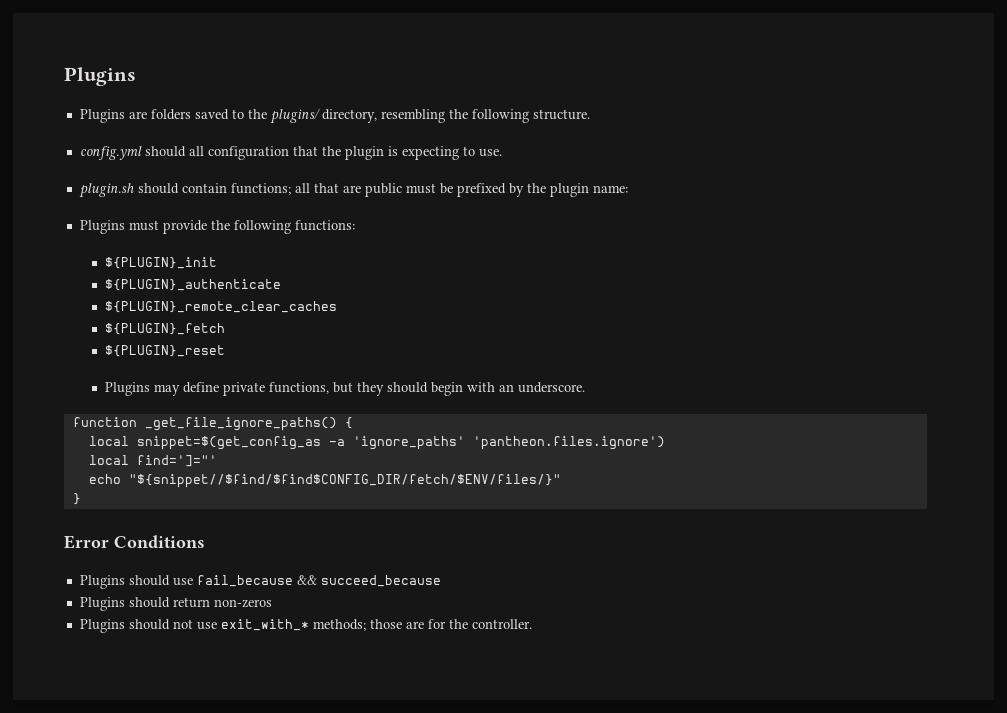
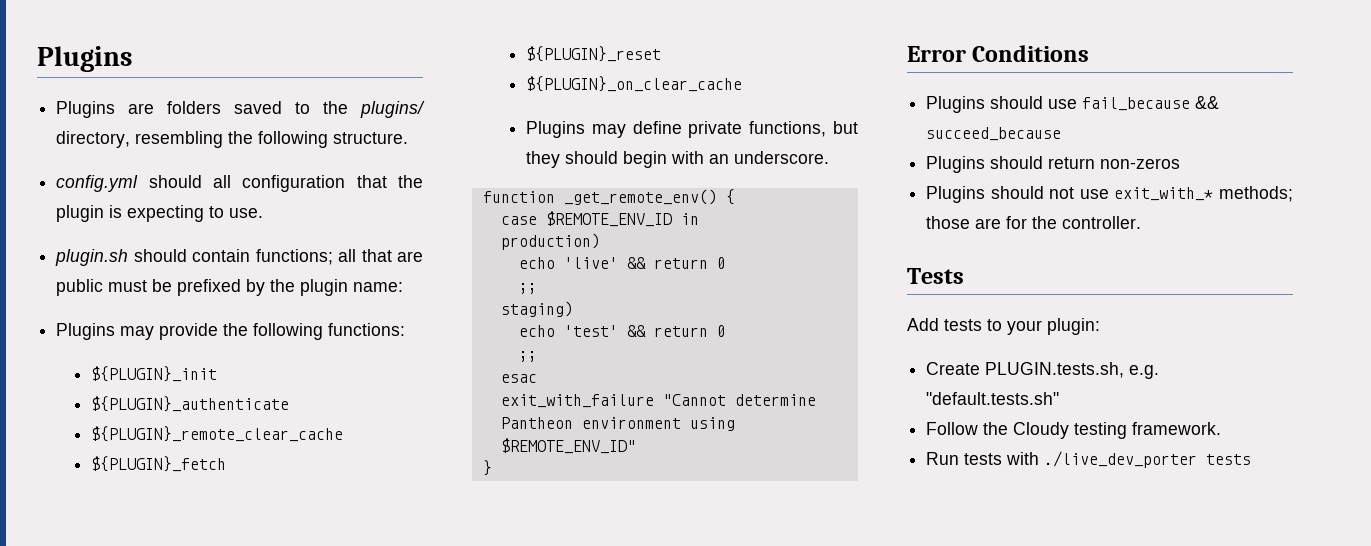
[128,220,159,231] must -> [120,326,155,340] may
[104,301,337,313] ${PLUGIN}_remote_clear_caches -> [91,426,344,442] ${PLUGIN}_remote_clear_cache
(225, 351) none -> [526,76,743,92] // ${PLUGIN}_on_clear_cache
[144,417,337,431] _get_file_ignore_paths() -> [563,189,717,205] _get_remote_env()
[88,436,665,450] [88,455,217,467] [88,474,561,488] local snippet=$(get_config_as -a 'ignore_paths' 'pantheon.files.ignore') // local find=']="' // echo "${snippet//$find/$find$CONFIG_DIR/fetch/$ENV/files/}" -> [500,211,699,227] [500,233,600,250] [518,257,726,269] [518,283,537,294] [500,301,573,317] [518,325,726,337] [518,351,537,362] [500,374,537,383] [500,394,816,408] [500,417,735,431] [500,438,636,454] case $REMOTE_ENV_ID in // production) // echo 'live' && return 0 // ;; // staging) // echo 'test' && return 0 // ;; // esac // exit_with_failure "Cannot determine Pantheon environment using $REMOTE_ENV_ID"
(532, 624) none -> [907,268,964,284] [907,318,1100,335] [926,362,1160,379] [926,392,1060,405] [926,422,1222,439] [926,451,1252,468] // Tests // Add tests to your plugin: // Create PLUGIN.tests.sh, e.g. "default.tests.sh" // Follow the Cloudy testing framework. // Run tests with ./live_dev_porter tests

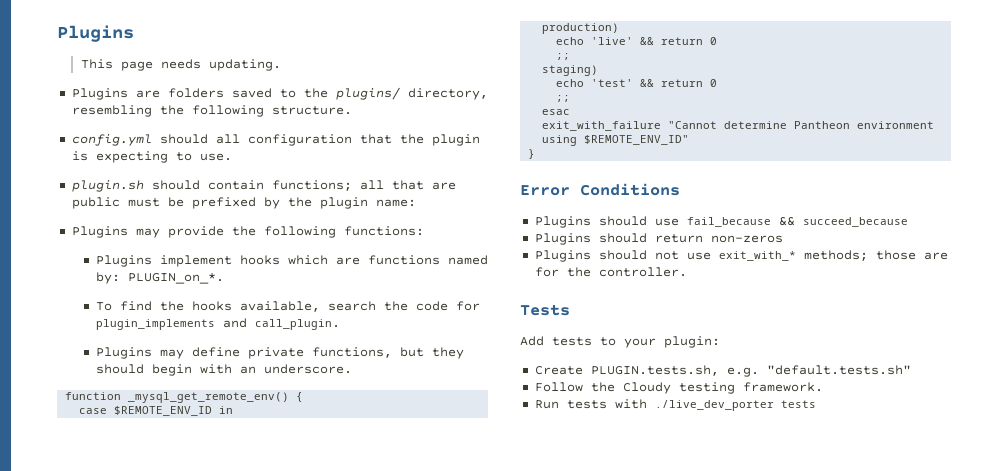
[37,46,132,72] Plugins -> [57,25,134,42] [80,59,281,71] Plugins // This page needs updating.
[91,366,218,382] [91,396,290,412] [91,426,344,442] [91,456,227,472] [526,46,662,62] [526,76,743,92] ${PLUGIN}_init // ${PLUGIN}_authenticate // ${PLUGIN}_remote_clear_cache // ${PLUGIN}_fetch // ${PLUGIN}_reset // ${PLUGIN}_on_clear_cache -> [95,255,488,267] [95,272,224,284] [95,301,480,312] [95,318,340,330] Plugins implement hooks which are functions named by: PLUGIN_on_*. // To find the hooks available, search the code for plugin_implements and call_plugin.
[563,189,717,205] _get_remote_env() -> [128,392,290,403] _mysql_get_remote_env()

